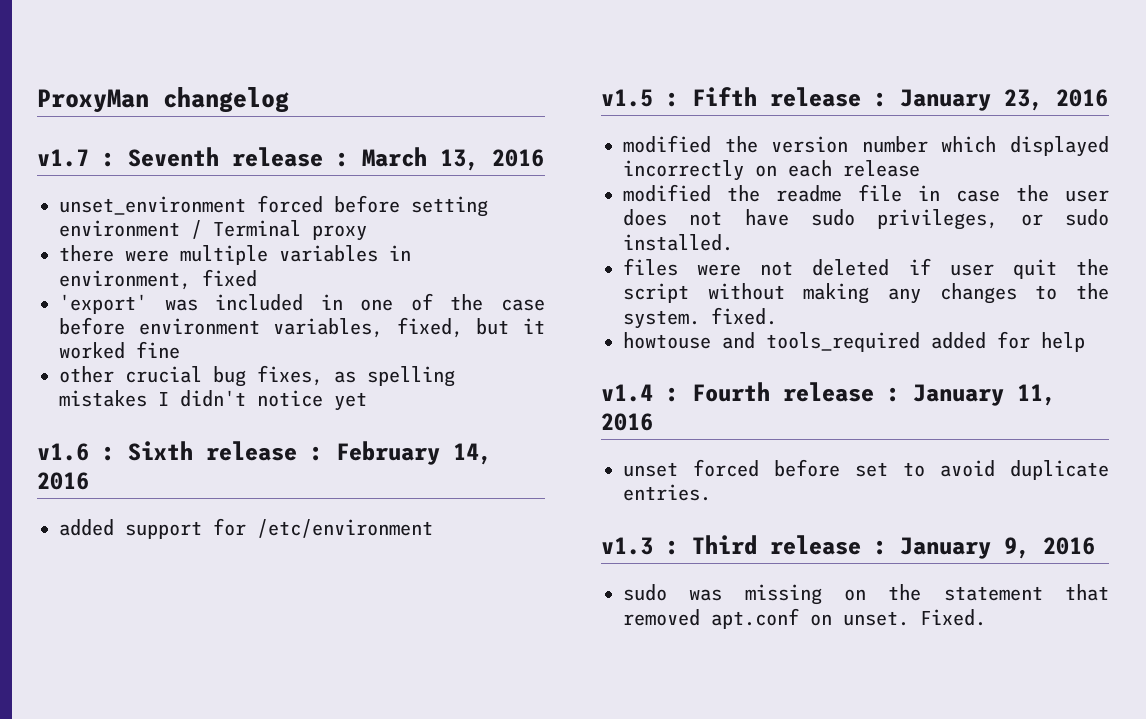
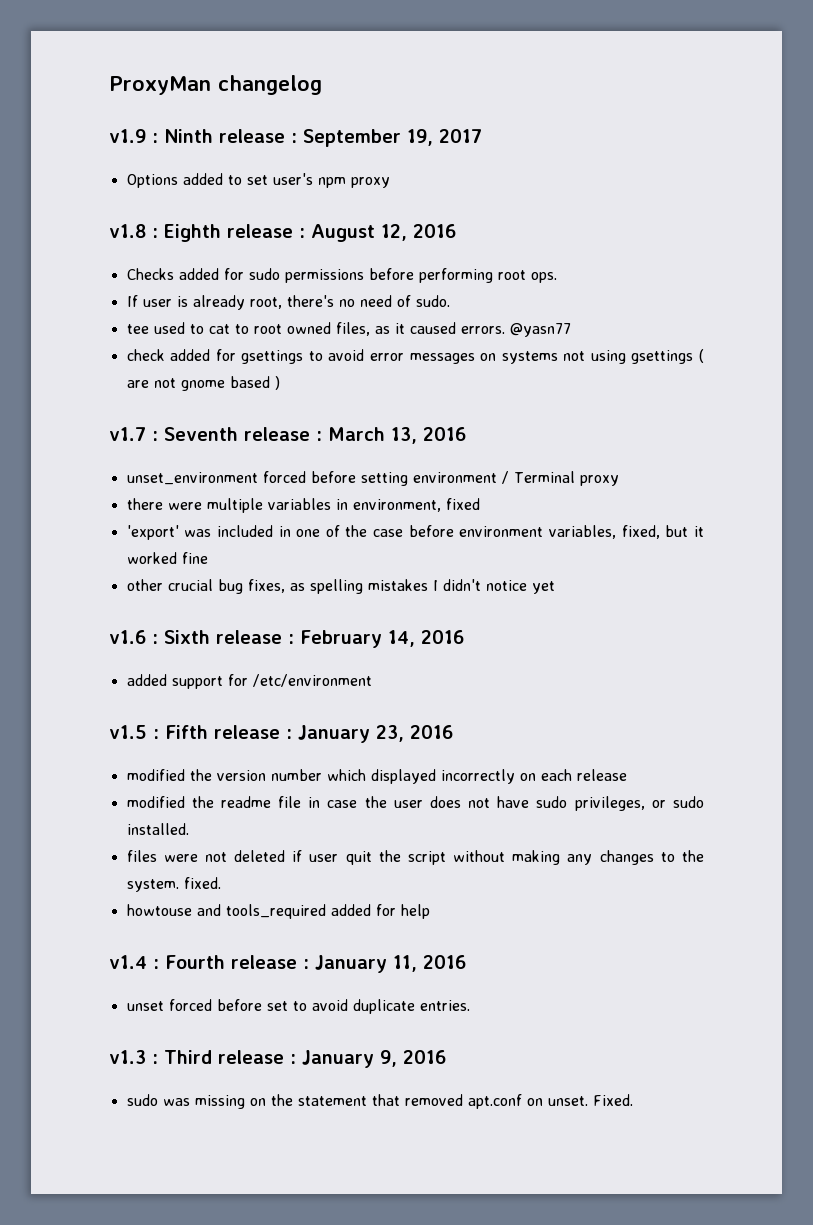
(289, 100) none -> [109,129,482,147] [126,173,390,188] [109,224,456,242] [126,268,557,283] [126,295,450,310] [126,322,571,337] [126,349,704,364] [126,376,280,391] // v1.9 : Ninth release : September 19, 2017 // Options added to set user's npm proxy // v1.8 : Eighth release : August 12, 2016 // Checks added for sudo permissions before performing root ops. // If user is already root, there's no need of sudo. // tee used to cat to root owned files, as it caused errors. @yasn77 // check added for gsettings to avoid error messages on systems not using gsettings ( are not gnome based )

